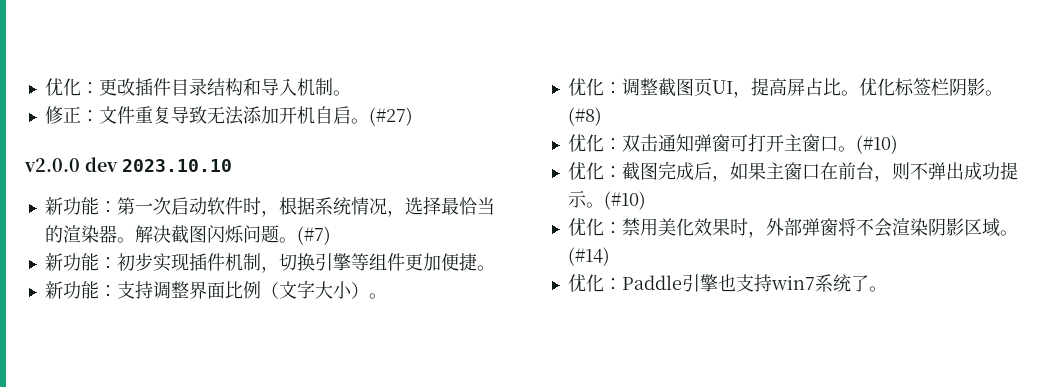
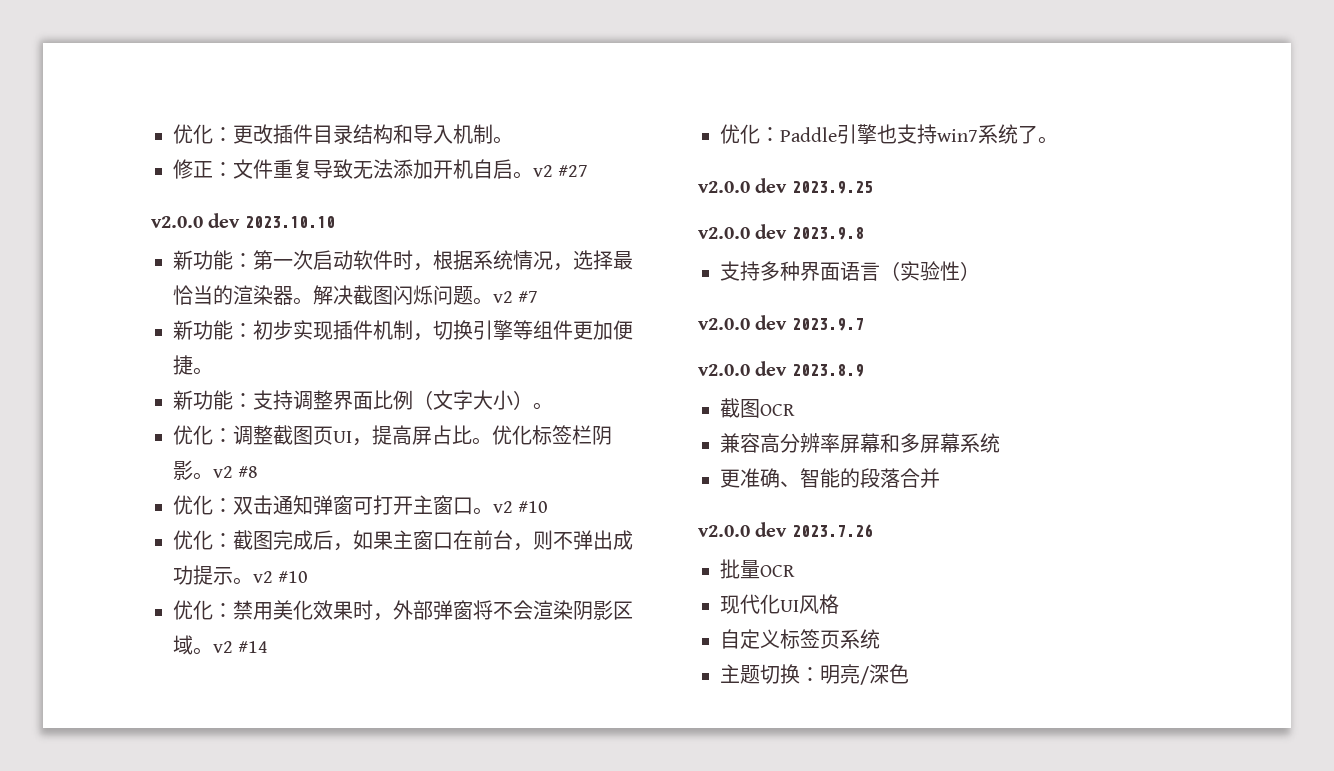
[368,107,413,126] (#27) -> [533,165,589,177] v2 #27
[296,226,331,245] (#7) -> [493,291,539,303] v2 #7
[567,107,602,126] (#8) -> [213,466,259,478] v2 #8
[855,135,898,154] (#10) -> [493,501,549,513] v2 #10
[603,191,646,210] (#10) -> [253,571,309,583] v2 #10
[567,247,610,266] (#14) -> [213,641,269,653] v2 #14
(887, 289) none -> [698,178,873,194] [698,224,864,240] [720,261,980,281] [698,315,864,331] [698,361,864,377] [720,398,795,418] [720,433,1000,453] [720,468,940,488] [698,522,873,537] [720,559,795,579] [720,594,839,614] [720,629,880,649] [720,664,909,685] // v2.0.0 dev 2023.9.25 // v2.0.0 dev 2023.9.8 // 支持多种界面语言（实验性） // v2.0.0 dev 2023.9.7 // v2.0.0 dev 2023.8.9 // 截图OCR // 兼容高分辨率屏幕和多屏幕系统 // 更准确、智能的段落合并 // v2.0.0 dev 2023.7.26 // 批量OCR // 现代化UI风格 // 自定义标签页系统 // 主题切换：明亮/深色

